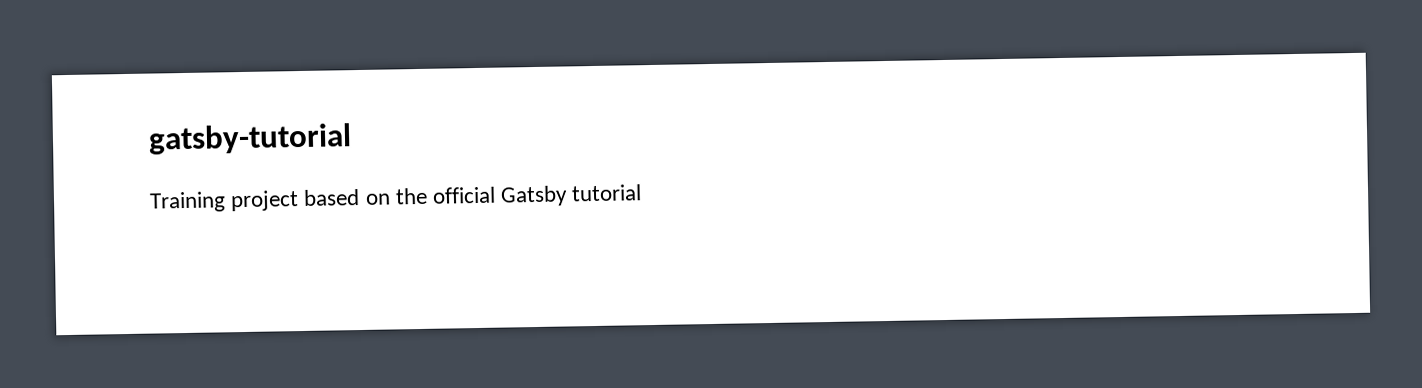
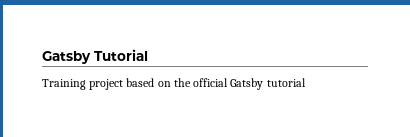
[148,123,352,155] gatsby-tutorial -> [42,49,148,64] Gatsby Tutorial

